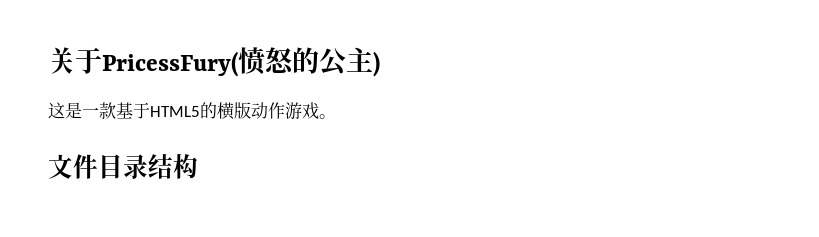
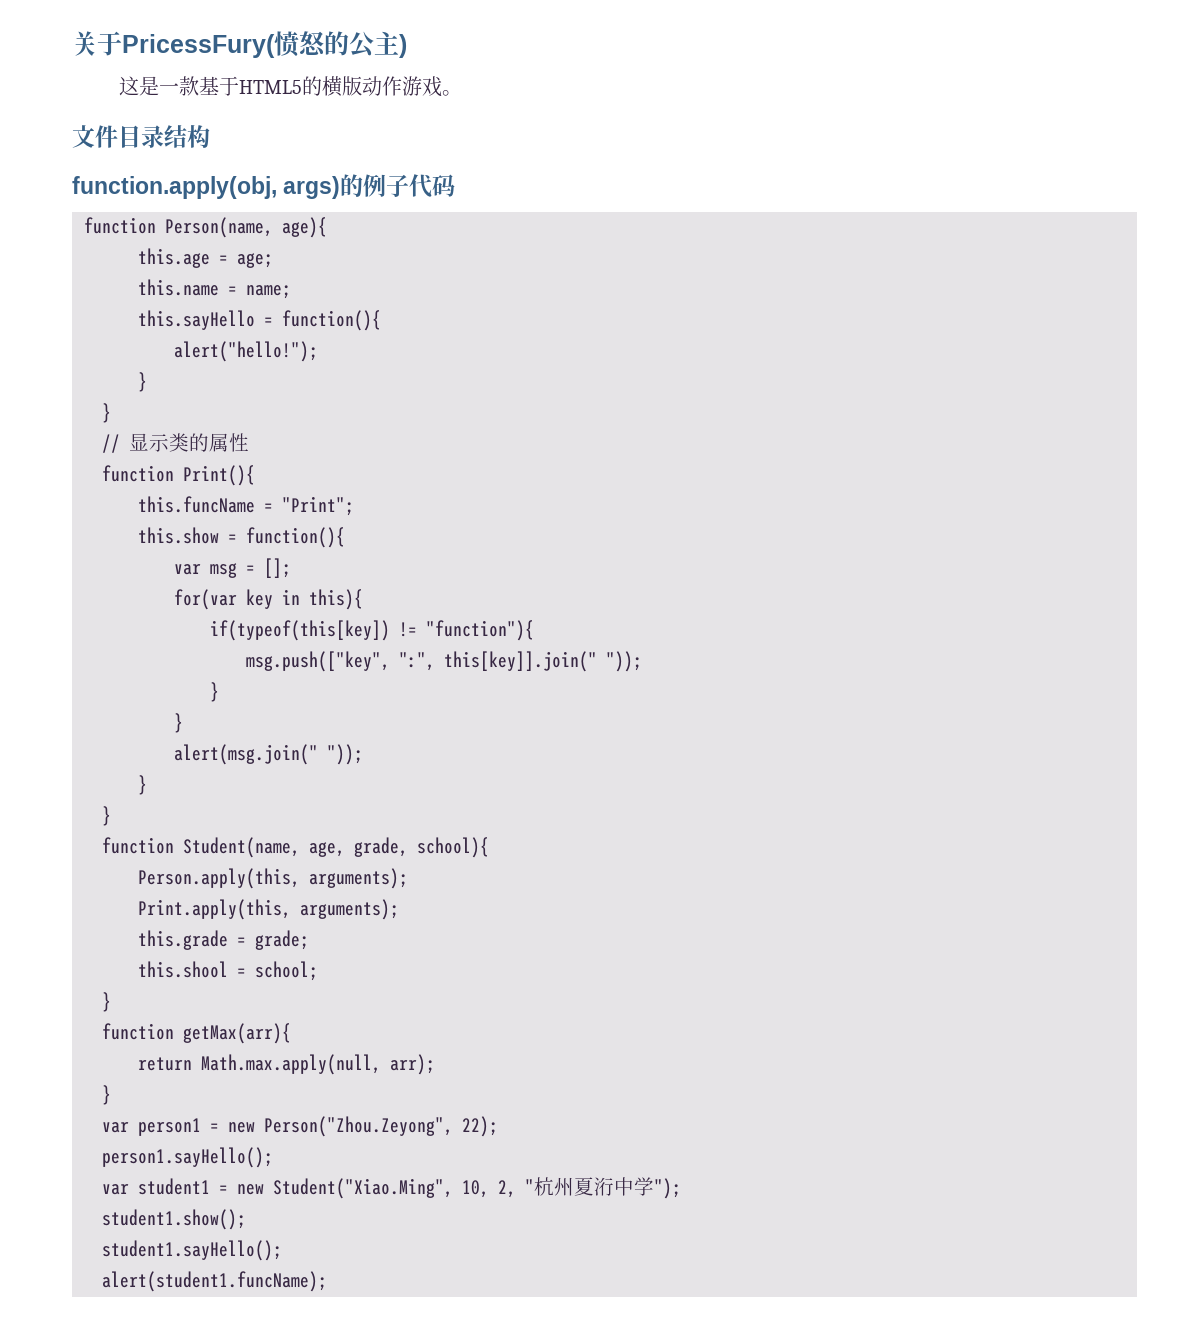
(198, 166) none -> [72,174,456,199] [84,217,327,238] [138,248,273,268] [138,279,291,299] [138,310,381,331] [174,341,318,362] [138,372,147,392] [102,403,111,423] [102,433,249,453] [102,465,255,486] [138,496,354,516] [138,527,345,548] [174,558,291,578] [174,589,363,610] [210,620,534,641] [246,651,642,672] [210,682,219,702] [174,713,183,733] [174,744,363,765] [138,775,147,795] [102,806,111,826] [102,837,489,858] [138,868,408,889] [138,899,399,920] [138,930,309,950] [138,961,318,981] [102,992,111,1012] [102,1023,291,1044] [138,1054,435,1075] [102,1085,111,1105] [102,1116,498,1137] [102,1147,273,1168] [102,1177,681,1199] [102,1209,246,1230] [102,1240,282,1261] [102,1271,327,1292] // function.apply(obj, args)的例子代码 // function Person(name, age){ // this.age = age; // this.name = name; // this.sayHello = function(){ // alert("hello!"); // } // } // // 显示类的属性 // function Print(){ // this.funcName = "Print"; // this.show = function(){ // var msg = []; // for(var key in this){ // if(typeof(this[key]) != "function"){ // msg.push(["key", ":", this[key]].join(" ")); // } // } // alert(msg.join(" ")); // } // } // function Student(name, age, grade, school){ // Person.apply(this, arguments); // Print.apply(this, arguments); // this.grade = grade; // this.shool = school; // } // function getMax(arr){ // return Math.max.apply(null, arr); // } // var person1 = new Person("Zhou.Zeyong", 22); // person1.sayHello(); // var student1 = new Student("Xiao.Ming", 10, 2, "杭州夏洐中学"); // student1.show(); // student1.sayHello(); // alert(student1.funcName);

